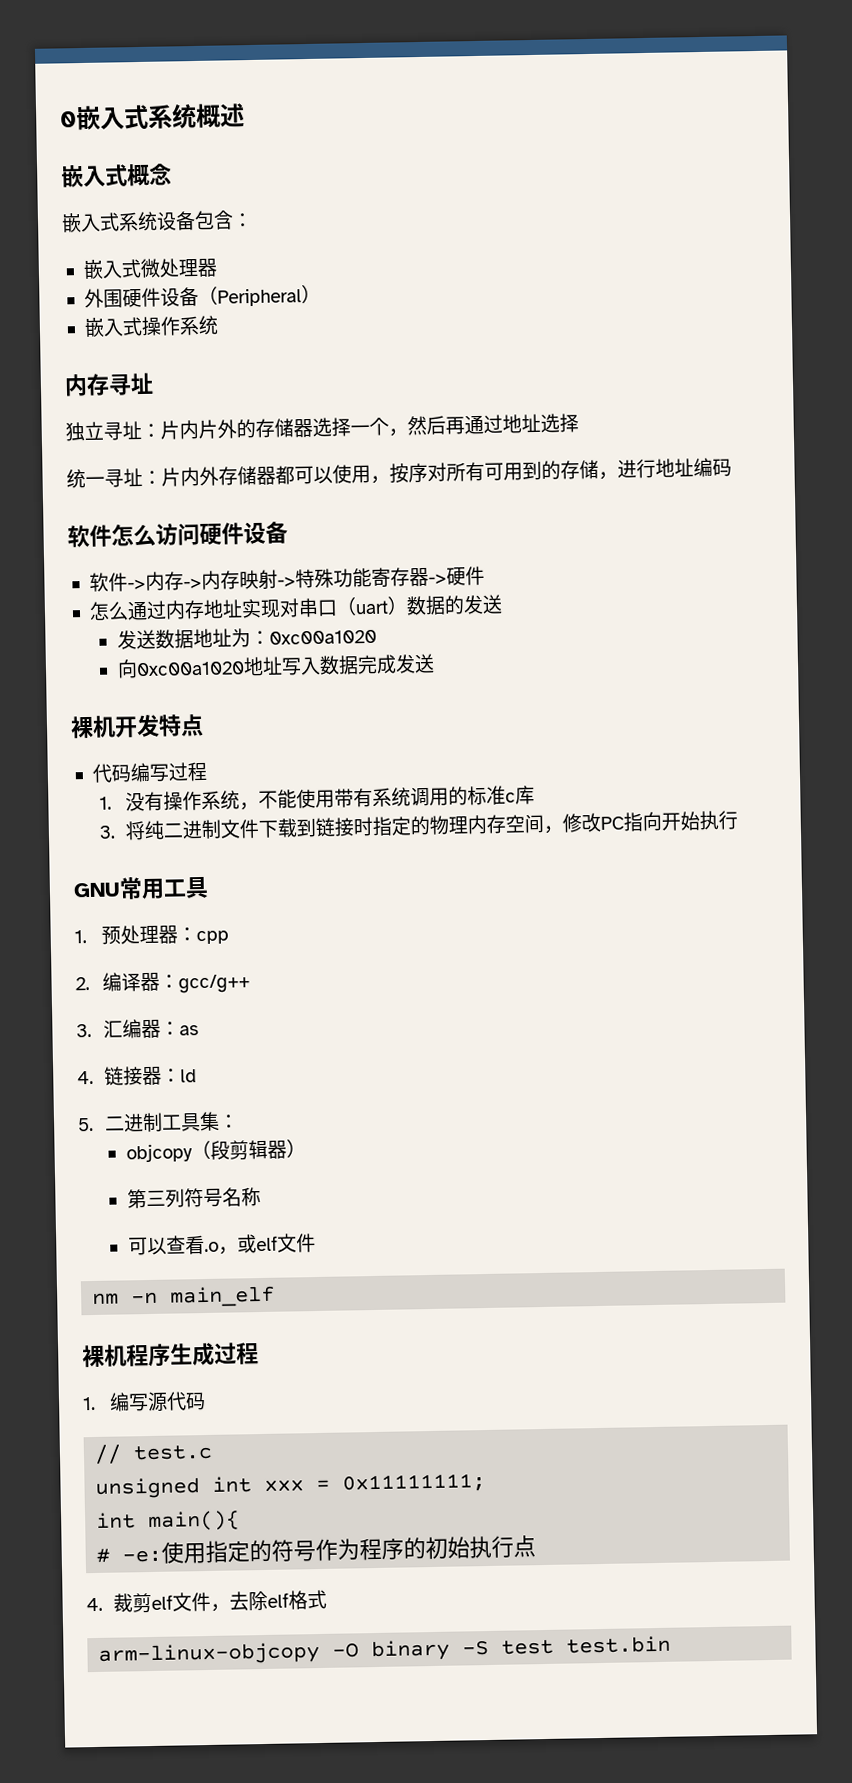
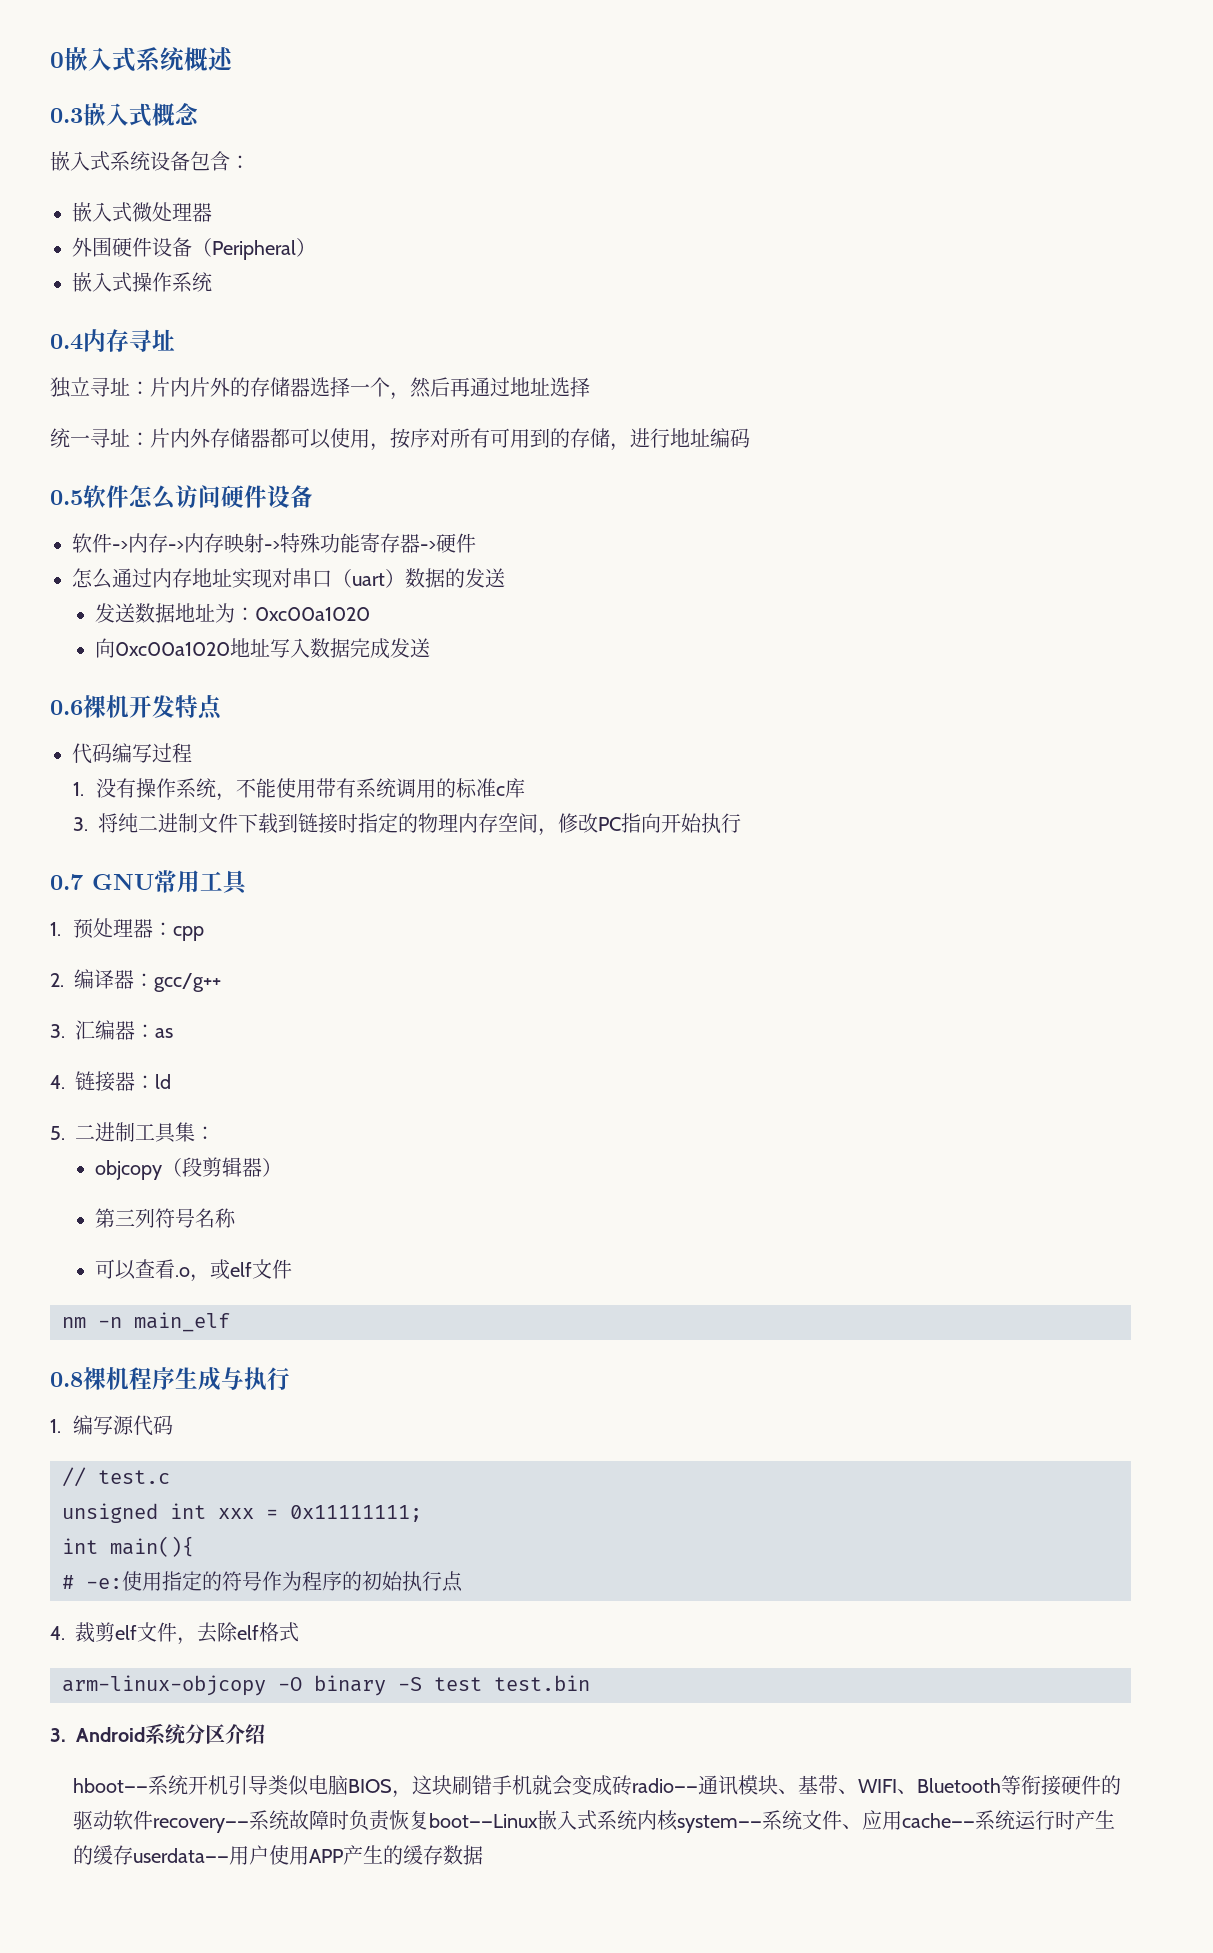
(245, 115) none -> [50,108,83,123] 0.3
(219, 325) none -> [50,334,83,350] 0.4
(732, 467) none -> [50,490,83,505] 0.5
(435, 663) none -> [50,700,83,715] 0.6
(739, 820) none -> [50,874,83,890] 0.7
(276, 1296) none -> [50,1372,83,1387] 0.8
[214,1342,259,1365] 过程 -> [221,1367,290,1391] 与执行
(672, 1644) none -> [50,1723,265,1745] [72,1775,1121,1798] [72,1810,1115,1833] [72,1845,483,1865] // 3. Android系统分区介绍 // hboot——系统开机引导类似电脑BIOS，这块刷错手机就会变成砖radio——通讯模块、基带、WIFI、Bluetooth等衔接硬件的驱动软件recovery——系统故障时负责恢复boot——Linux嵌入式系统内核system——系统文件、应用cache——系统运行时产生的缓存userdata——用户使用APP产生的缓存数据

